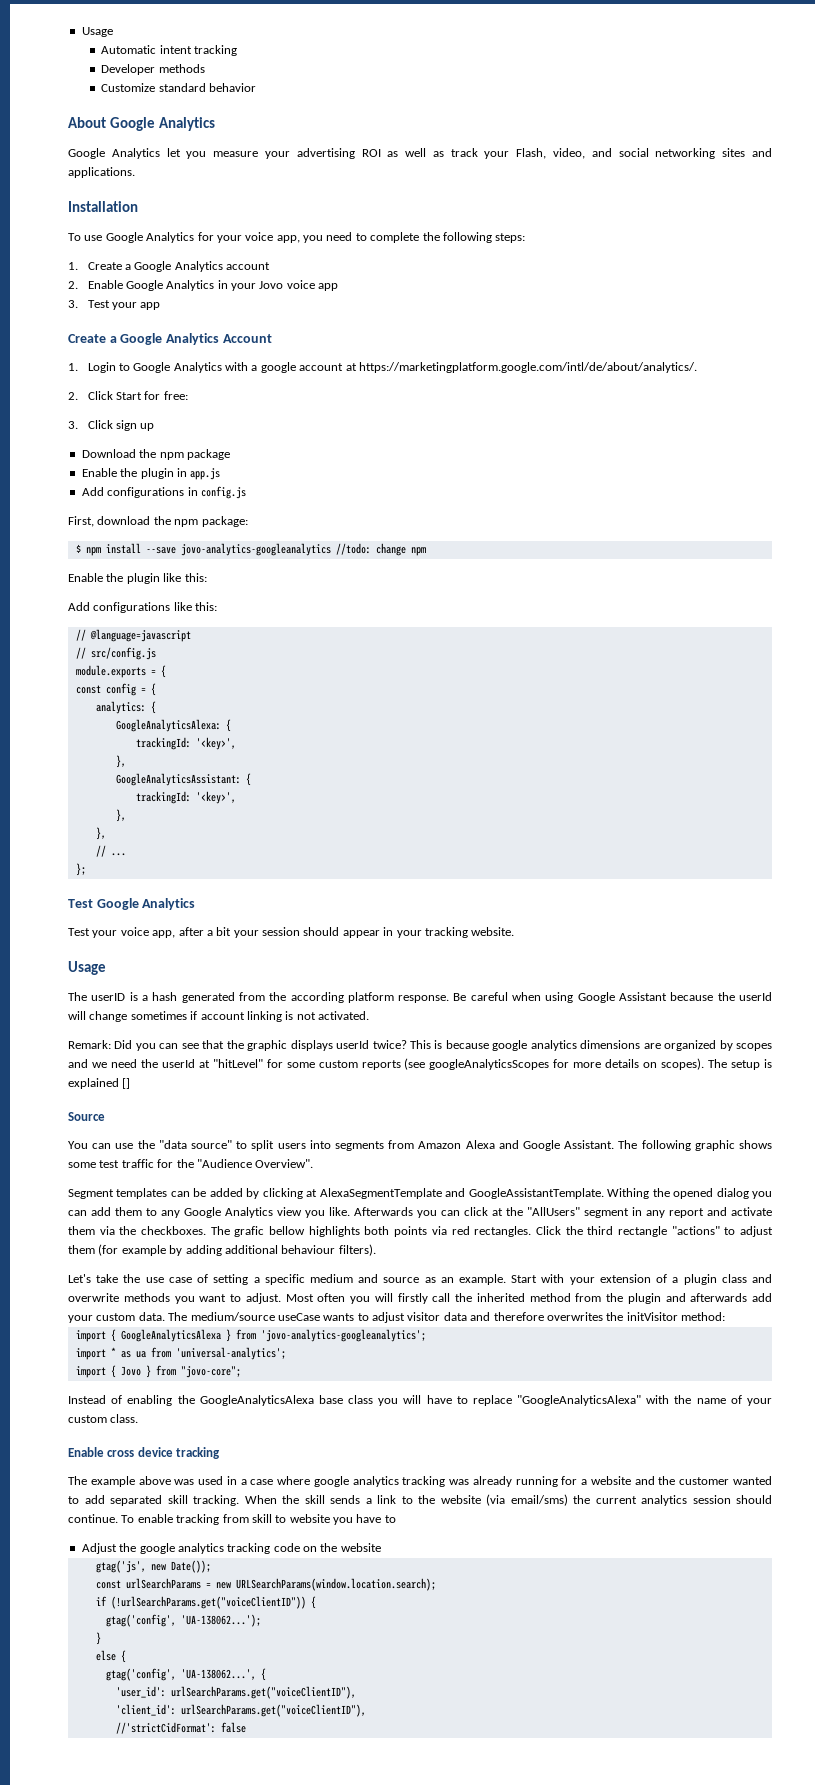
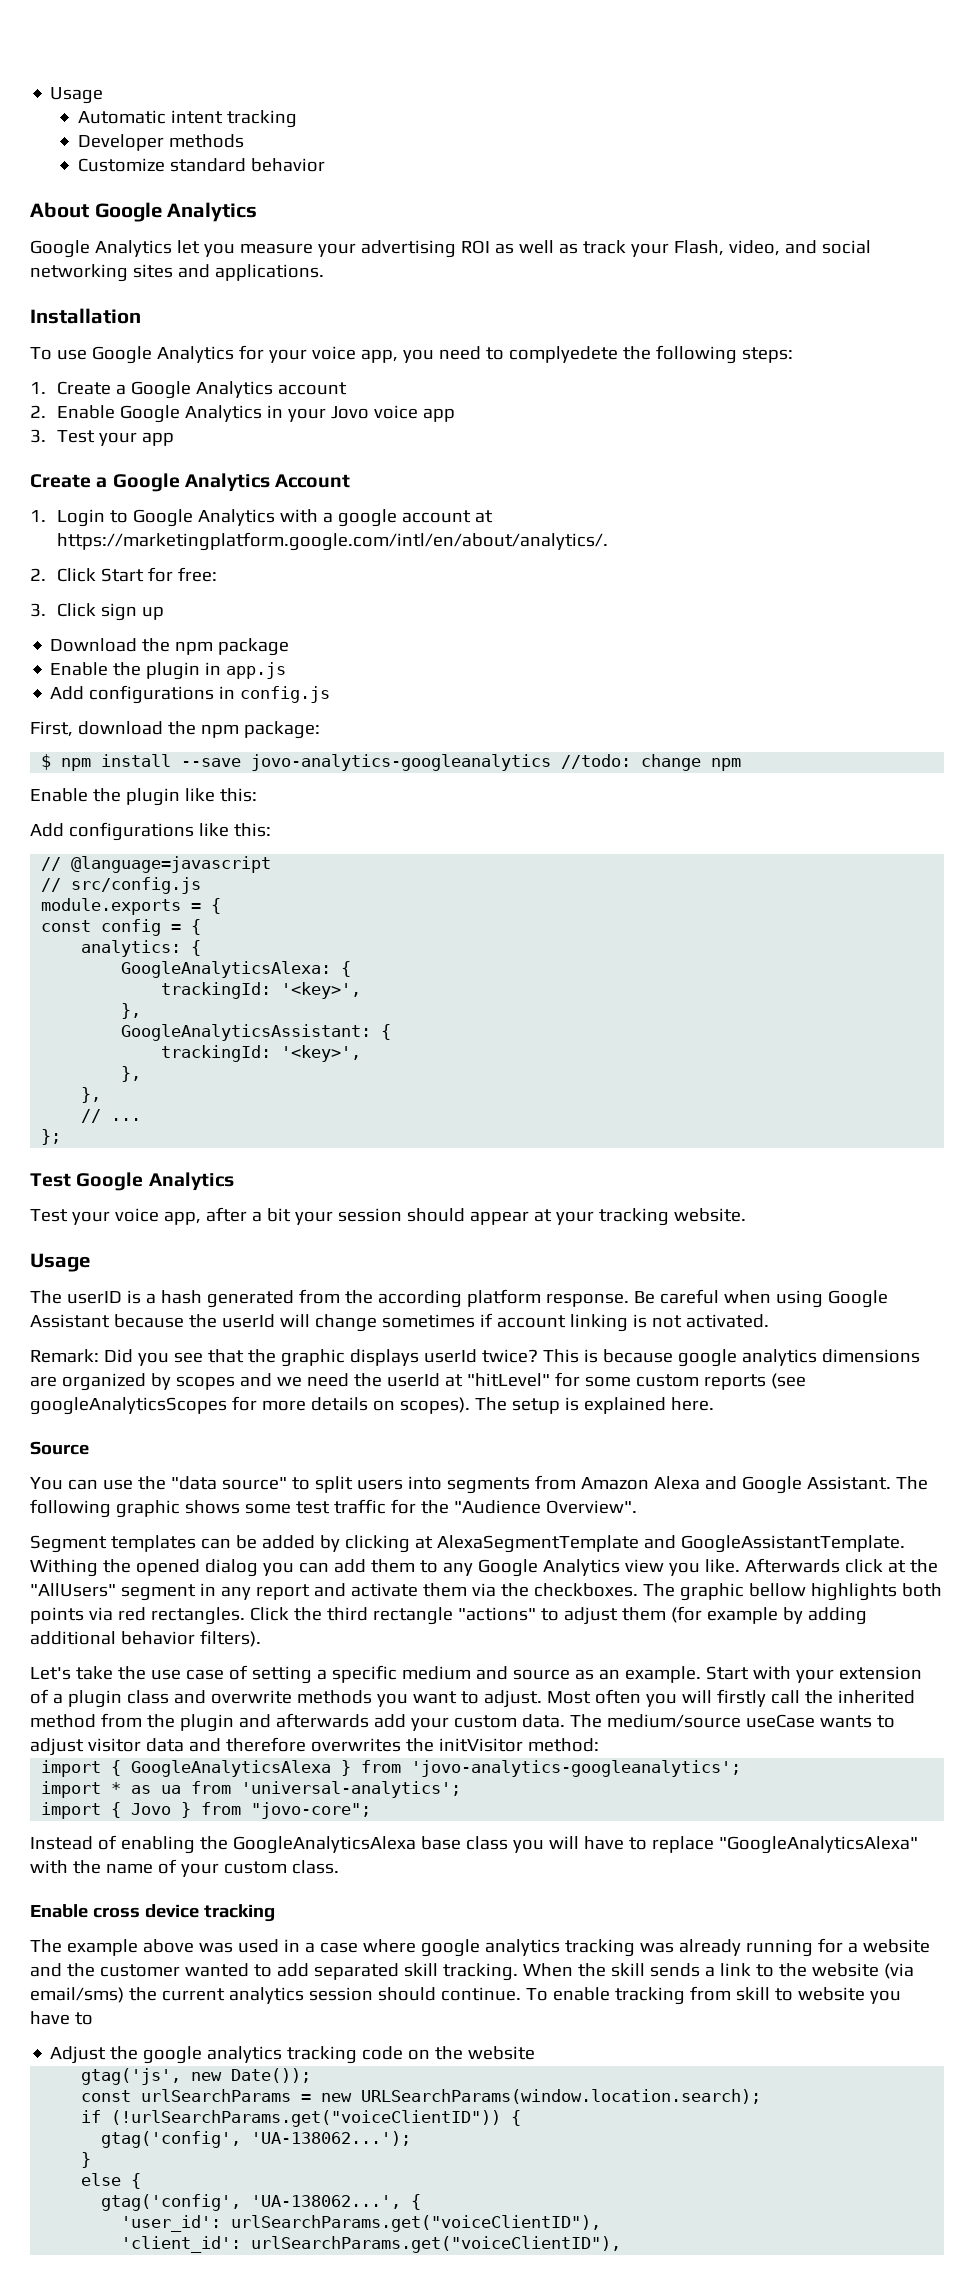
[370,232,420,243] complete -> [508,346,618,363] complyedete
[358,362,697,373] https://marketingplatform.google.com/intl/de/about/analytics/. -> [57,532,609,551] https://marketingplatform.google.com/intl/en/about/analytics/.
[383,927,394,936] in -> [533,1209,552,1222] at
[159,1043,179,1049] can -> (169, 1359) none
[122,1078,131,1089] [] -> [670,1397,714,1411] here.
[417,1210,460,1218] you can -> (840, 1565) none
[234,1226,265,1237] grafic -> [679,1583,744,1601] graphic
[281,1245,336,1254] behaviour -> [120,1631,195,1645] behavior
[115,1722,246,1734] // //'strictCidFormat': false -> (622, 2244) none

